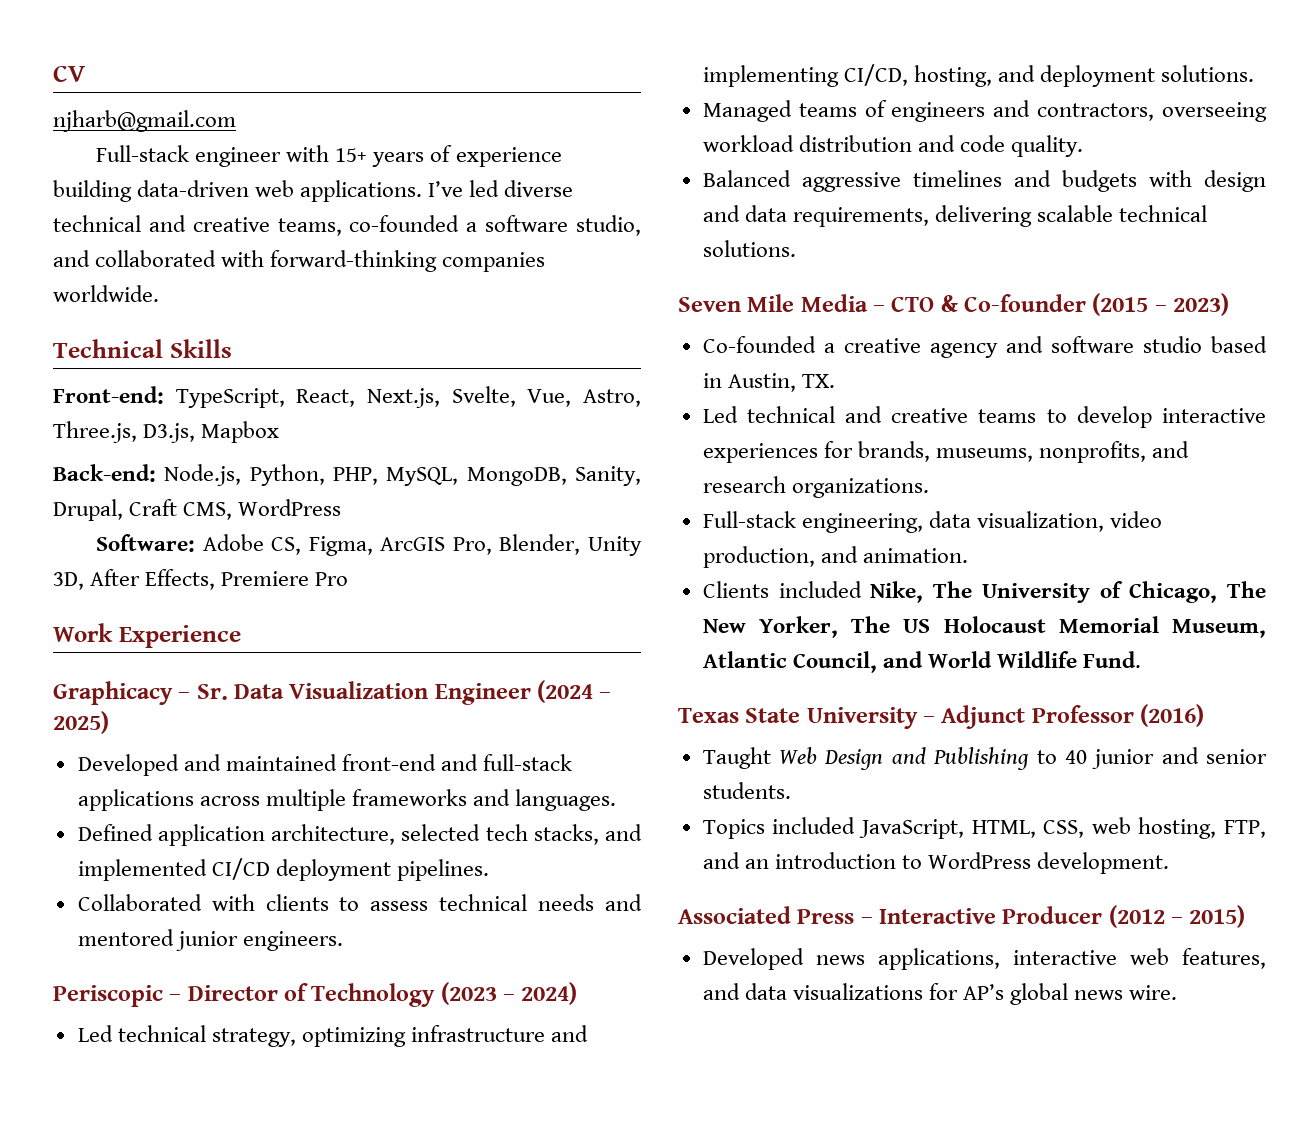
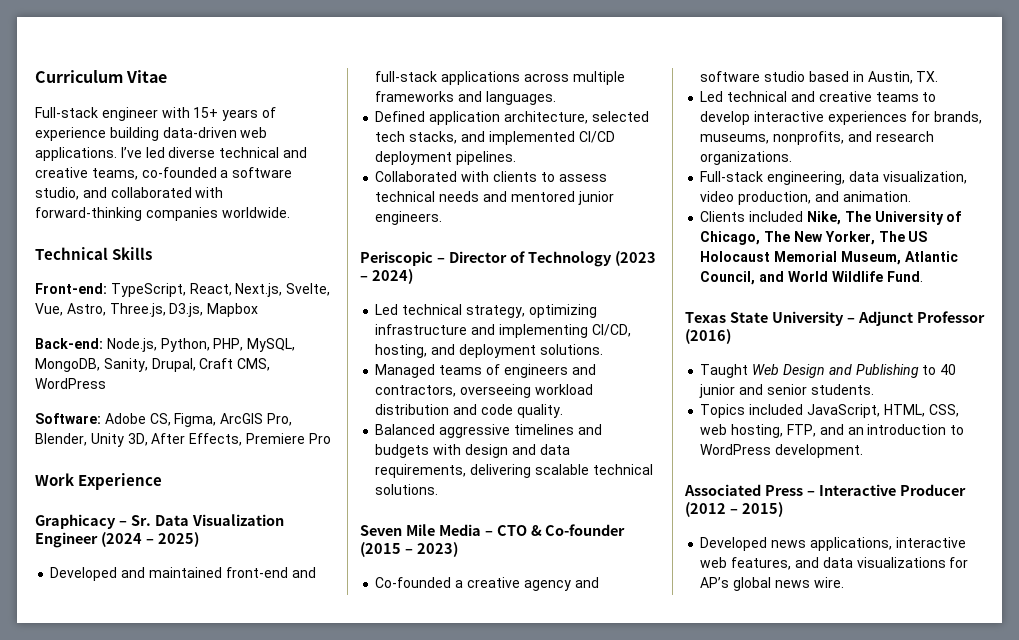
[53,65,86,82] [53,110,236,132] CV // njharb@gmail.com -> [35,70,168,83] Curriculum Vitae

